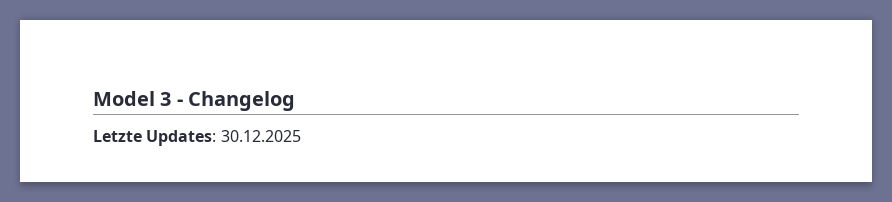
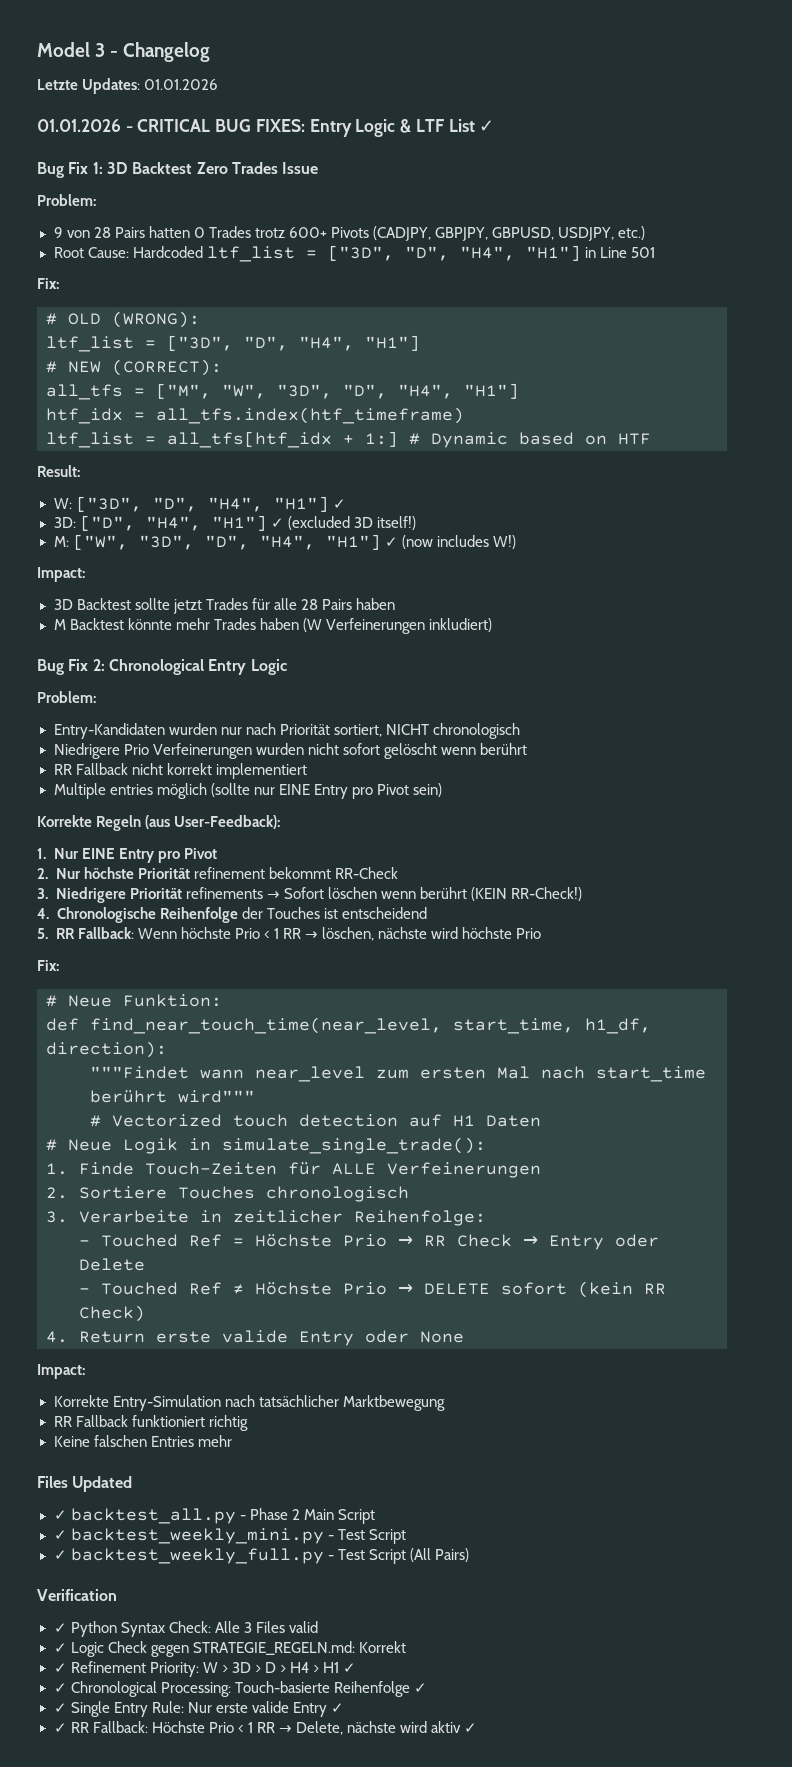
[220,130,301,142] 30.12.2025 -> [144,79,219,90] [37,119,495,137] [37,162,319,178] [37,194,96,206] [53,226,646,241] [53,245,655,262] [37,278,59,289] [46,311,200,328] [46,335,420,352] [46,359,222,376] [46,383,519,400] [46,407,464,424] [46,431,651,448] [37,465,80,477] [53,496,346,512] [53,515,416,531] [53,534,516,550] [37,567,85,582] [53,598,395,614] [53,618,492,634] [37,659,287,675] [37,691,96,703] [53,723,520,739] [53,743,527,759] [53,763,307,779] [53,783,442,799] [37,815,281,831] [37,848,218,863] [37,867,398,879] [37,887,582,903] [37,907,427,923] [37,927,542,941] [37,960,59,971] [46,994,222,1007] [46,1017,651,1034] [46,1041,167,1058] [90,1066,706,1082] [90,1090,255,1103] [90,1114,541,1127] [46,1137,486,1154] [46,1162,541,1178] [46,1186,409,1202] [46,1210,486,1226] [79,1234,659,1250] [79,1258,145,1271] [79,1281,666,1298] [79,1305,145,1322] [46,1330,464,1346] [37,1364,85,1379] [53,1395,445,1411] [53,1415,248,1431] [53,1435,232,1447] [37,1476,133,1492] [53,1508,375,1524] [53,1528,406,1544] [53,1548,469,1564] [37,1589,117,1601] [53,1621,318,1637] [53,1641,406,1657] [53,1661,357,1677] [53,1681,427,1697] [53,1701,344,1717] [53,1721,478,1735] 01.01.2026 // 01.01.2026 - CRITICAL BUG FIXES: Entry Logic & LTF List ✓ // Bug Fix 1: 3D Backtest Zero Trades Issue // Problem: // 9 von 28 Pairs hatten 0 Trades trotz 600+ Pivots (CADJPY, GBPJPY, GBPUSD, USDJPY, etc.) // Root Cause: Hardcoded ltf_list = ["3D", "D", "H4", "H1"] in Line 501 // Fix: // # OLD (WRONG): // ltf_list = ["3D", "D", "H4", "H1"] // # NEW (CORRECT): // all_tfs = ["M", "W", "3D", "D", "H4", "H1"] // htf_idx = all_tfs.index(htf_timeframe) // ltf_list = all_tfs[htf_idx + 1:] # Dynamic based on HTF // Result: // W: ["3D", "D", "H4", "H1"] ✓ // 3D: ["D", "H4", "H1"] ✓ (excluded 3D itself!) // M: ["W", "3D", "D", "H4", "H1"] ✓ (now includes W!) // Impact: // 3D Backtest sollte jetzt Trades für alle 28 Pairs haben // M Backtest könnte mehr Trades haben (W Verfeinerungen inkludiert) // Bug Fix 2: Chronological Entry Logic // Problem: // Entry-Kandidaten wurden nur nach Priorität sortiert, NICHT chronologisch // Niedrigere Prio Verfeinerungen wurden nicht sofort gelöscht wenn berührt // RR Fallback nicht korrekt implementiert // Multiple entries möglich (sollte nur EINE Entry pro Pivot sein) // Korrekte Regeln (aus User-Feedback): // 1. Nur EINE Entry pro Pivot // 2. Nur höchste Priorität refinement bekommt RR-Check // 3. Niedrigere Priorität refinements → Sofort löschen wenn berührt (KEIN RR-Check!) // 4. Chronologische Reihenfolge der Touches ist entscheidend // 5. RR Fallback: Wenn höchste Prio < 1 RR → löschen, nächste wird höchste Prio // Fix: // # Neue Funktion: // def find_near_touch_time(near_level, start_time, h1_df, direction): // """Findet wann near_level zum ersten Mal nach start_time berührt wird""" // # Vectorized touch detection auf H1 Daten // # Neue Logik in simulate_single_trade(): // 1. Finde Touch-Zeiten für ALLE Verfeinerungen // 2. Sortiere Touches chronologisch // 3. Verarbeite in zeitlicher Reihenfolge: // - Touched Ref = Höchste Prio → RR Check → Entry oder Delete // - Touched Ref ≠ Höchste Prio → DELETE sofort (kein RR Check) // 4. Return erste valide Entry oder None // Impact: // Korrekte Entry-Simulation nach tatsächlicher Marktbewegung // RR Fallback funktioniert richtig // Keine falschen Entries mehr // Files Updated // ✓ backtest_all.py - Phase 2 Main Script // ✓ backtest_weekly_mini.py - Test Script // ✓ backtest_weekly_full.py - Test Script (All Pairs) // Verification // ✓ Python Syntax Check: Alle 3 Files valid // ✓ Logic Check gegen STRATEGIE_REGELN.md: Korrekt // ✓ Refinement Priority: W > 3D > D > H4 > H1 ✓ // ✓ Chronological Processing: Touch-basierte Reihenfolge ✓ // ✓ Single Entry Rule: Nur erste valide Entry ✓ // ✓ RR Fallback: Höchste Prio < 1 RR → Delete, nächste wird aktiv ✓

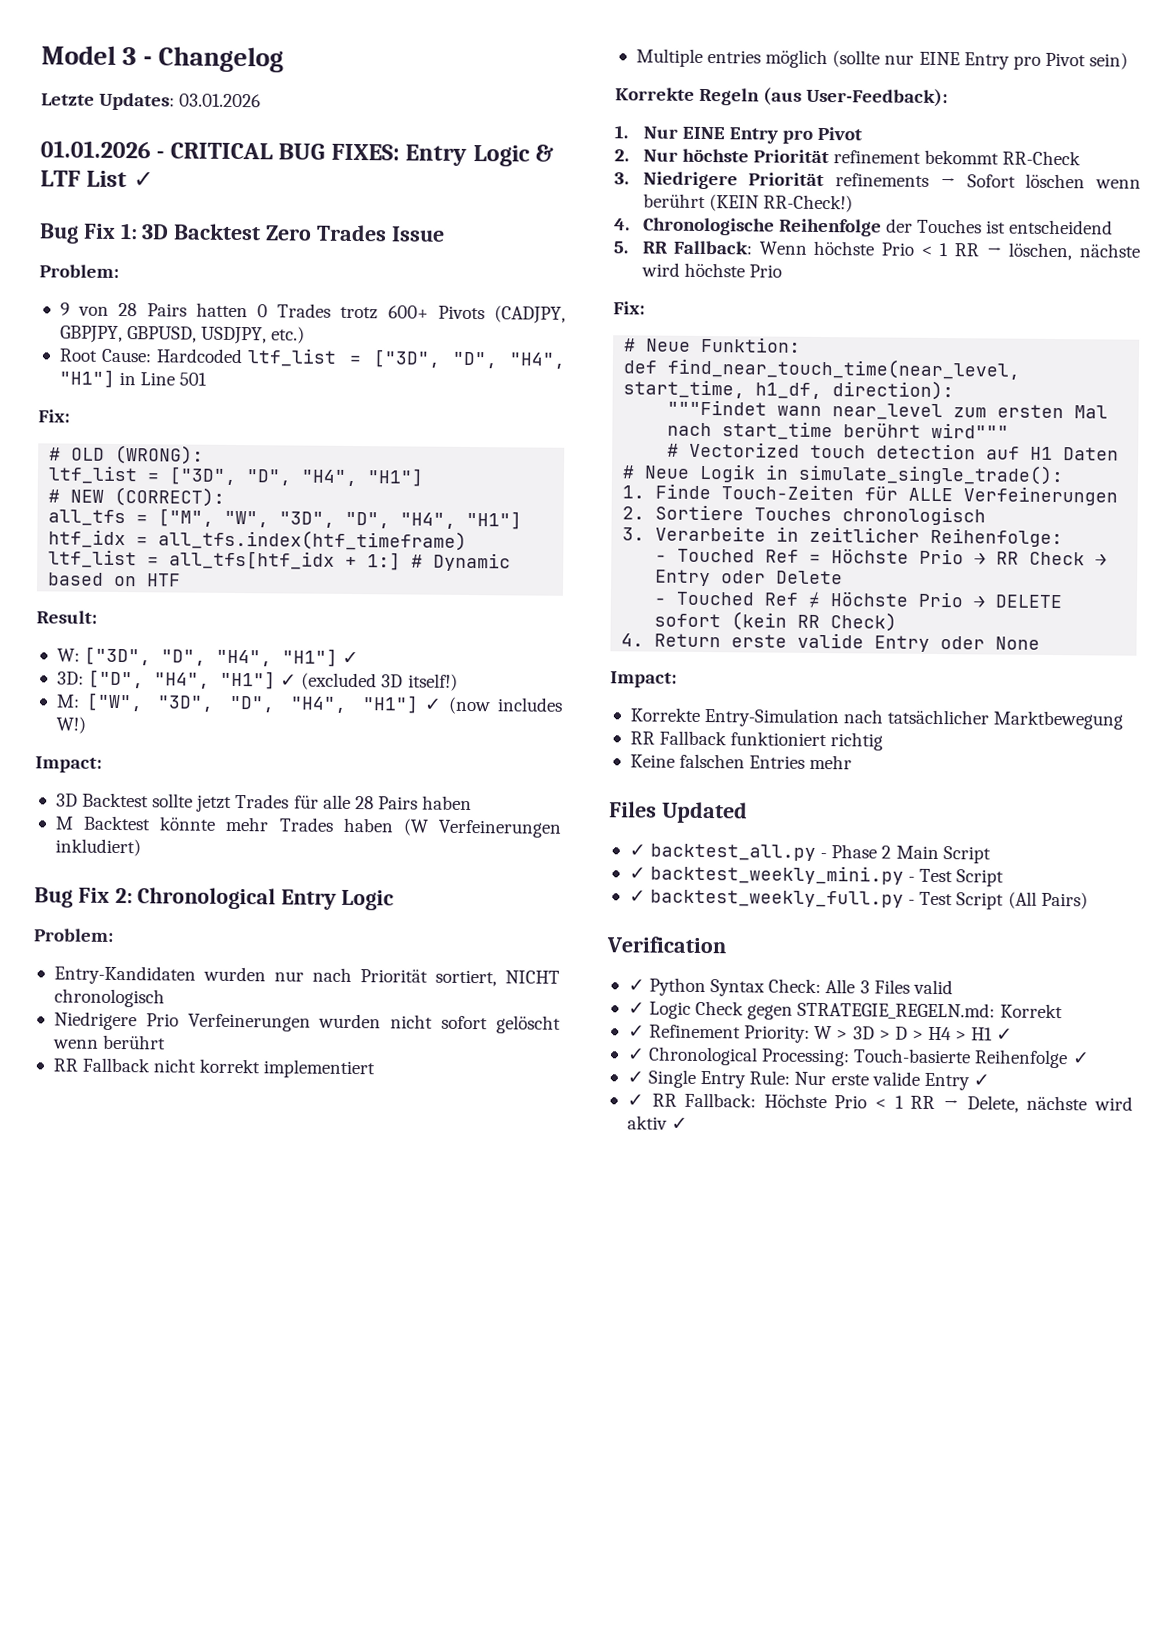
[144,79,219,90] 01.01.2026 -> [179,93,262,108] 03.01.2026

